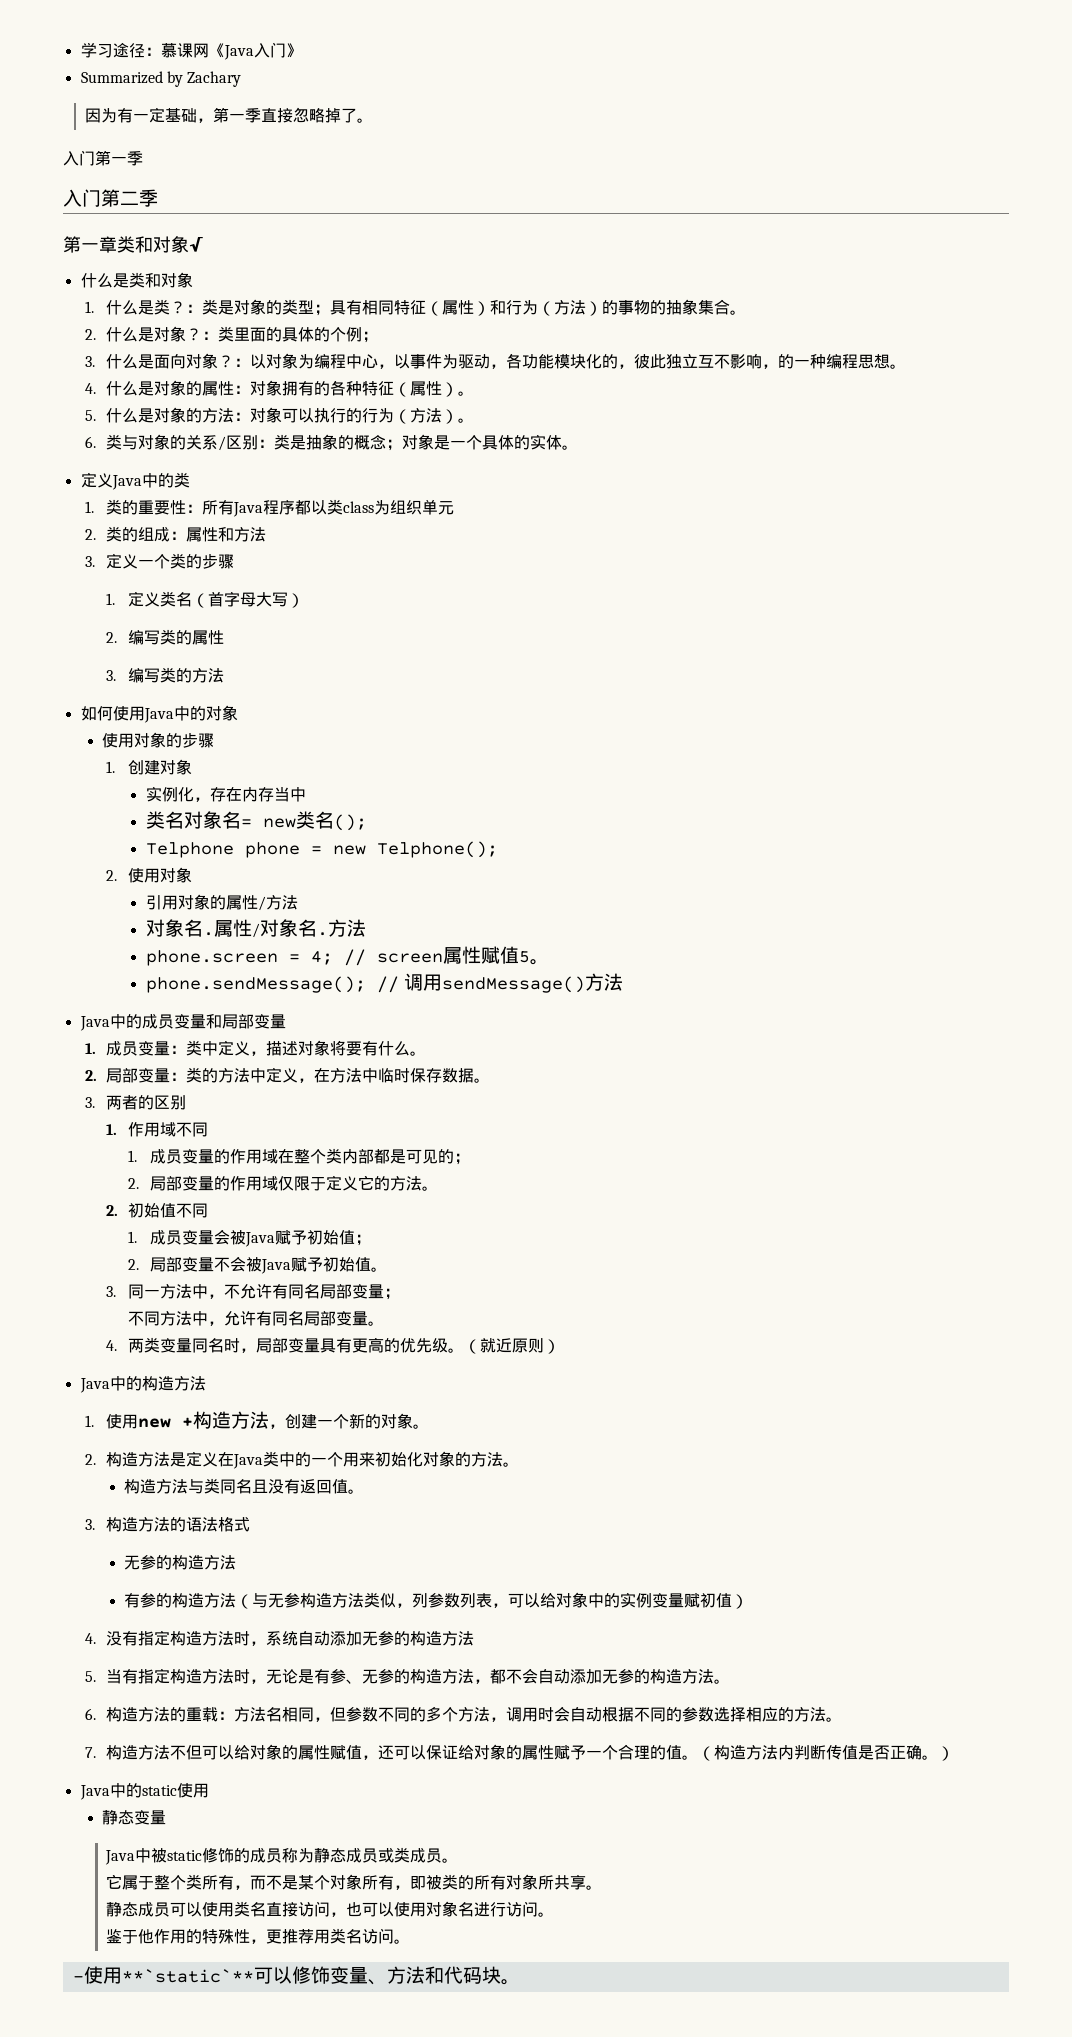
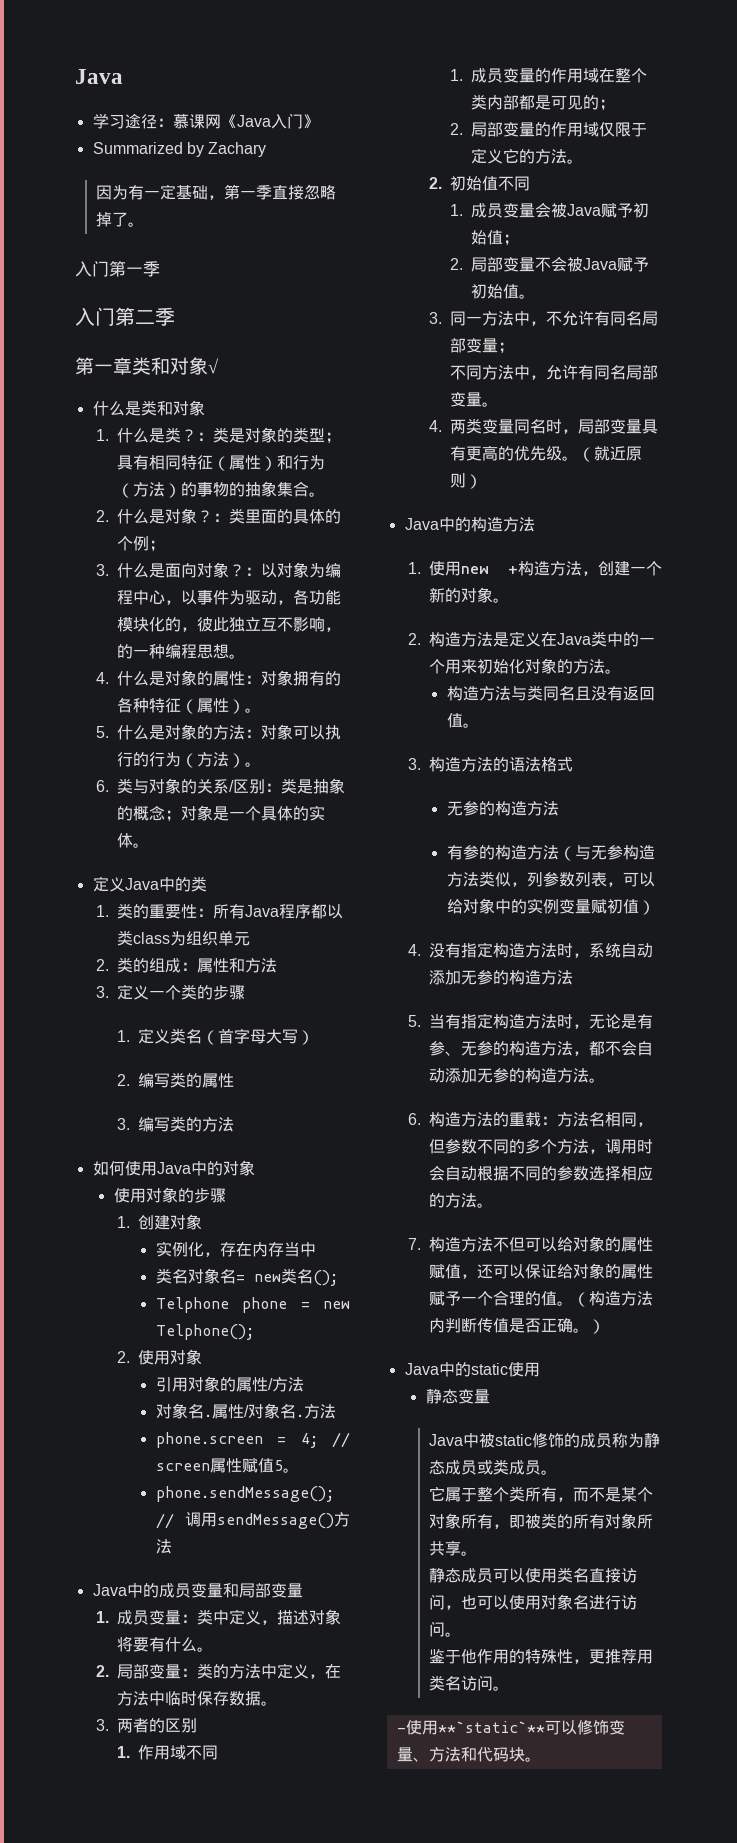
(80, 50) none -> [75,69,123,84] Java //

